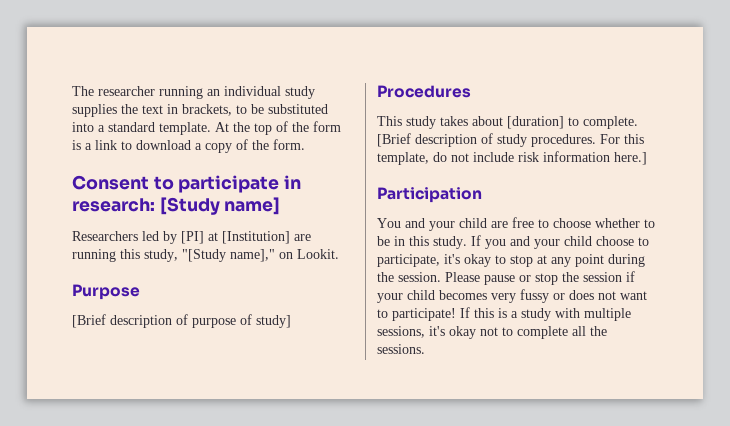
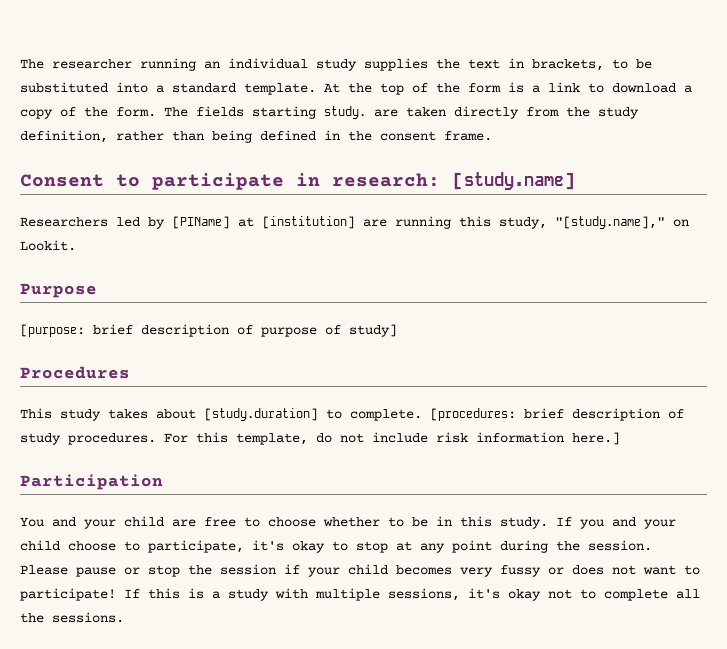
(305, 144) none -> [164,106,639,119] [20,130,492,143] The fields starting study. are taken directly from the study definition, rather than being defined in the consent frame.
[159,197,281,215] [Study name] -> [452,172,576,190] [study.name]
[181,231,290,244] [PI] at [Institution] -> [172,216,355,229] [PIName] at [institution]
[182,249,275,262] "[Study name]," -> [555,216,665,229] "[study.name],"
[72,314,106,328] [Brief -> [20,324,133,337] [purpose: brief
[507,116,564,129] [duration] -> [204,408,318,421] [study.duration]
[377,133,411,147] [Brief -> [430,408,564,421] [procedures: brief

